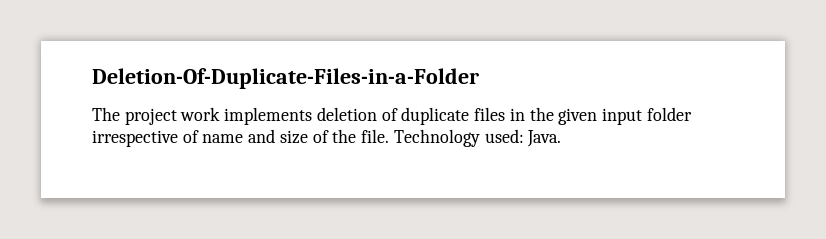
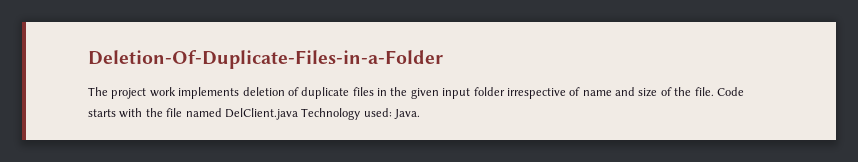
(390, 136) none -> [716,87,744,96] [88,108,298,120] Code starts with the file named DelClient.java

